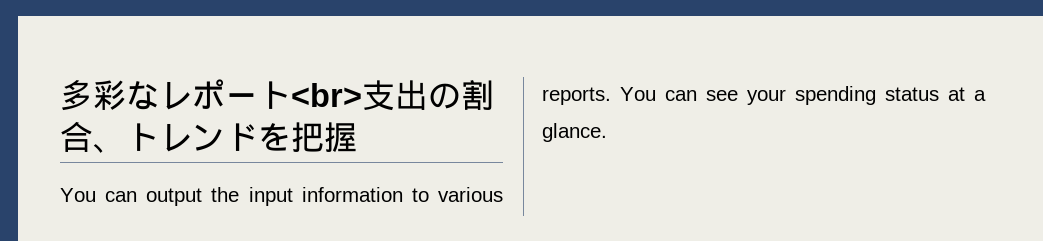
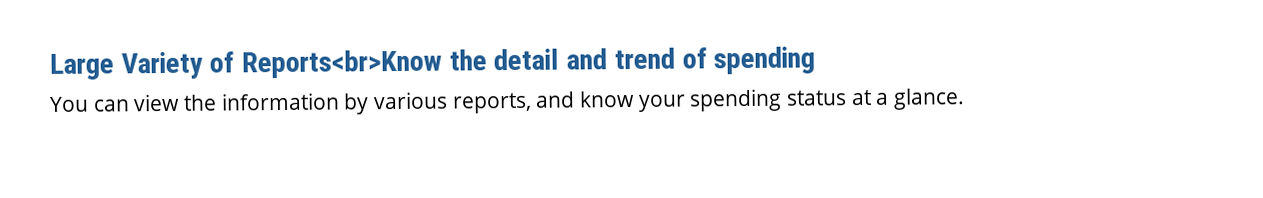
[60,79,494,111] [60,121,357,153] [60,187,503,206] [542,87,738,105] 多彩なレポート<br>支出の割合、トレンドを把握 // You can output the input information to various reports. You can see -> [49,46,816,80] [49,90,636,115] Large Variety of Reports<br>Know the detail and trend of spending // You can view the information by various reports, and know

